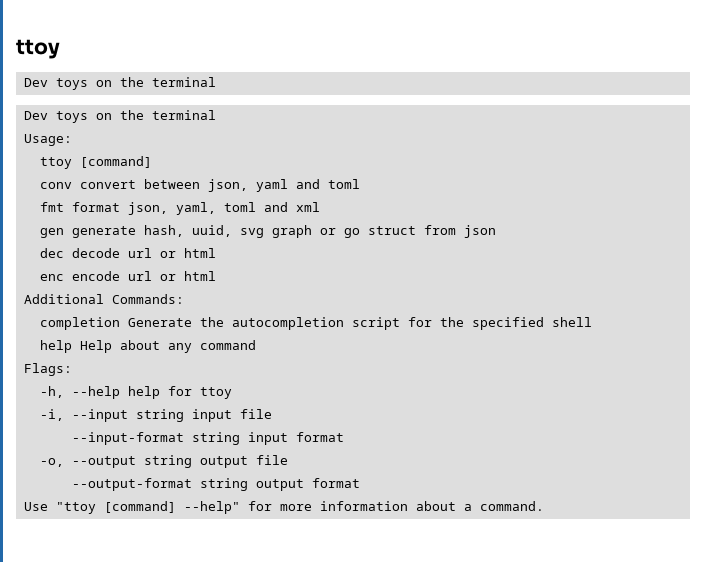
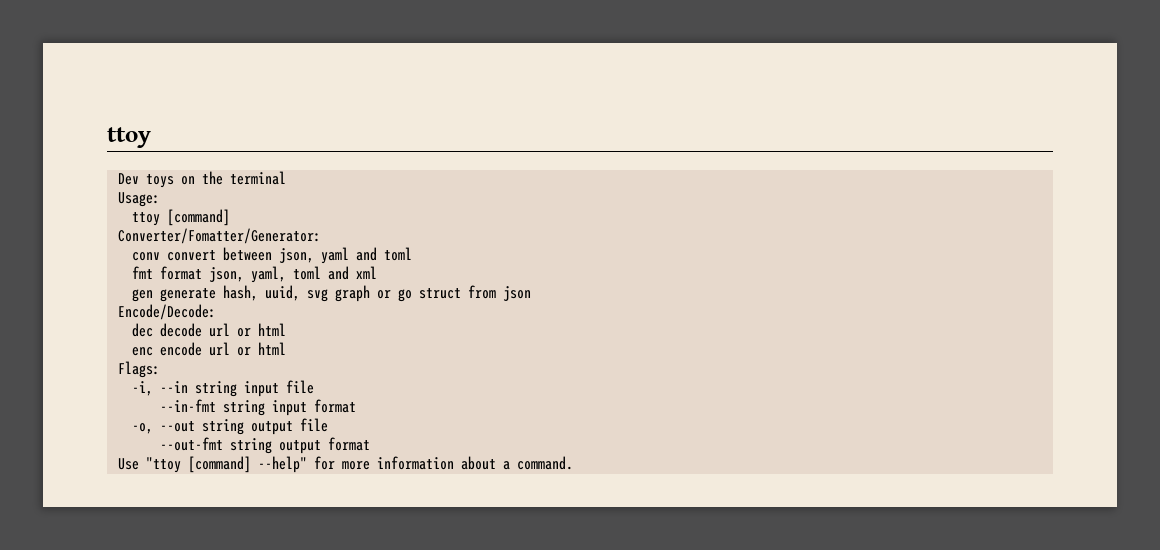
[23,110,216,123] // Dev toys on the terminal -> (286, 178) none
(152, 162) none -> [117,228,321,244] // Converter/Fomatter/Generator:
(496, 231) none -> [117,304,216,320] // Encode/Decode:
[23,294,184,304] [39,317,592,330] [39,340,256,353] [23,363,72,376] [39,386,232,399] Additional Commands: // completion Generate the autocompletion script for the specified shell // help Help about any command // Flags: // -h, --help help for ttoy -> [117,361,160,378] Flags:
[71,409,128,422] --input -> [159,381,188,393] --in
[71,432,184,445] --input-format -> [159,399,216,412] --in-fmt
[71,456,136,468] --output -> [159,421,195,432] --out
[71,478,192,491] --output-format -> [159,437,223,451] --out-fmt

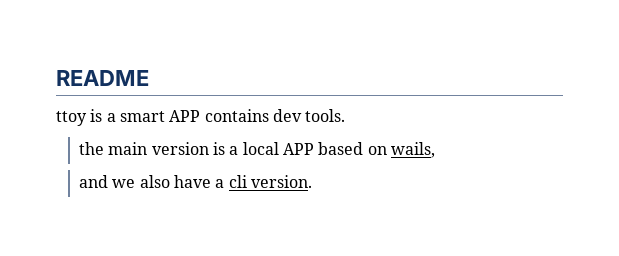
[107,127,151,148] [117,171,286,188] [117,192,160,207] [131,209,230,226] [117,228,321,244] [131,247,412,264] [131,266,377,283] [131,285,531,302] [117,304,216,320] [131,323,286,337] [131,342,286,356] [117,361,160,378] [131,380,314,397] [159,399,356,416] [131,418,328,435] [159,437,370,454] [117,456,573,473] ttoy // Dev toys on the terminal // Usage: // ttoy [command] // Converter/Fomatter/Generator: // conv convert between json, yaml and toml // fmt format json, yaml, toml and xml // gen generate hash, uuid, svg graph or go struct from json // Encode/Decode: // dec decode url or html // enc encode url or html // Flags: // -i, --in string input file // --in-fmt string input format // -o, --out string output file // --out-fmt string output format // Use "ttoy [command] --help" for more information about a command. -> [56,70,149,86] [56,109,346,126] [78,142,435,158] [78,175,312,188] README // ttoy is a smart APP contains dev tools. // the main version is a local APP based on wails, // and we also have a cli version.

